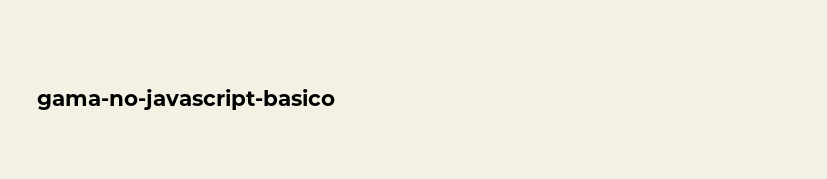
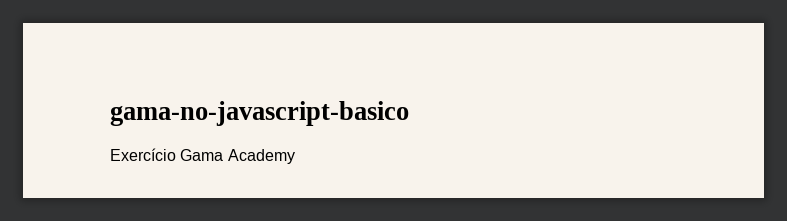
(335, 99) none -> [110,148,295,164] // Exercício Gama Academy

